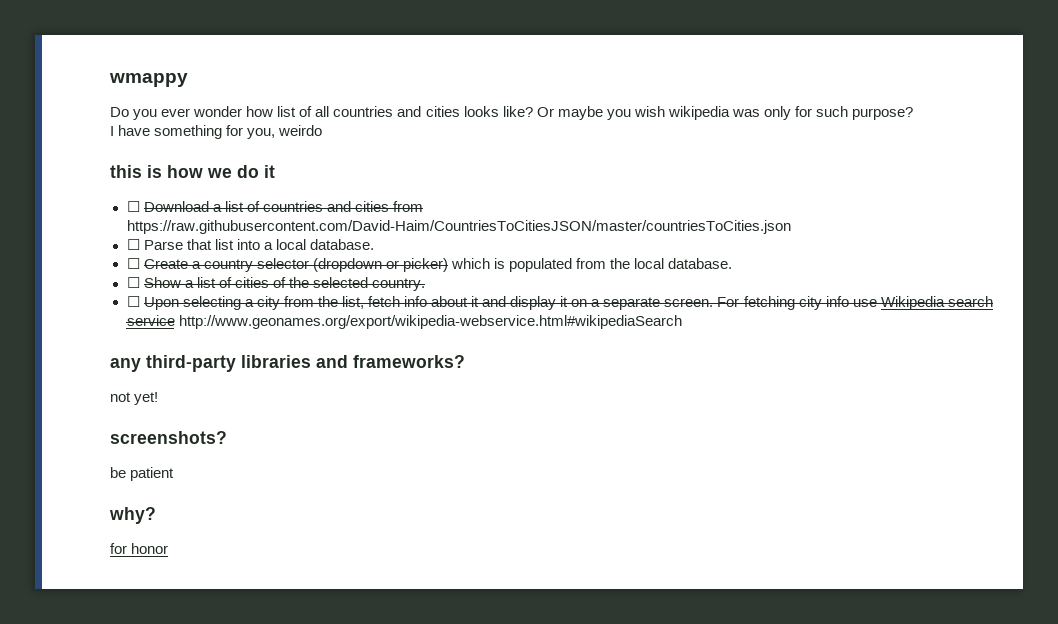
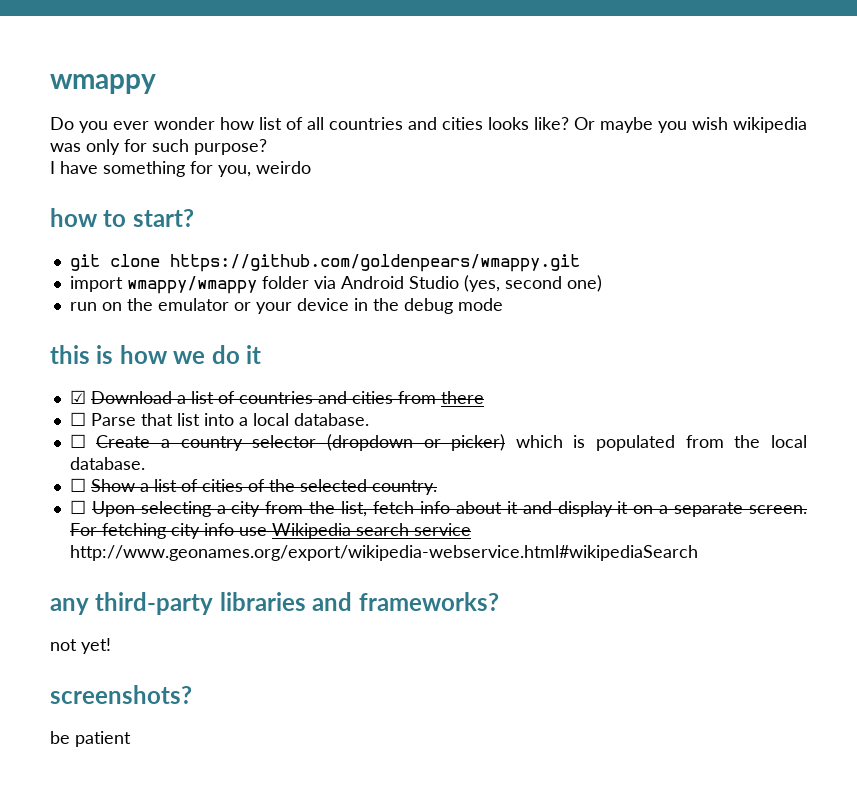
(323, 130) none -> [50,208,194,227] [69,254,580,272] [69,275,602,294] [69,298,503,314] // how to start? // git clone https://github.com/goldenpears/wmappy.git // import wmappy/wmappy folder via Android Studio (yes, second one) // run on the emulator or your device in the debug mode
[126,201,140,212] ☐ -> [69,390,86,404] ☑
[126,220,791,234] https://raw.githubusercontent.com/David-Haim/CountriesToCitiesJSON/master/countriesToCities.json -> [440,391,484,404] there
[109,507,156,524] [110,543,169,554] // why? // for honor -> (131, 739) none

